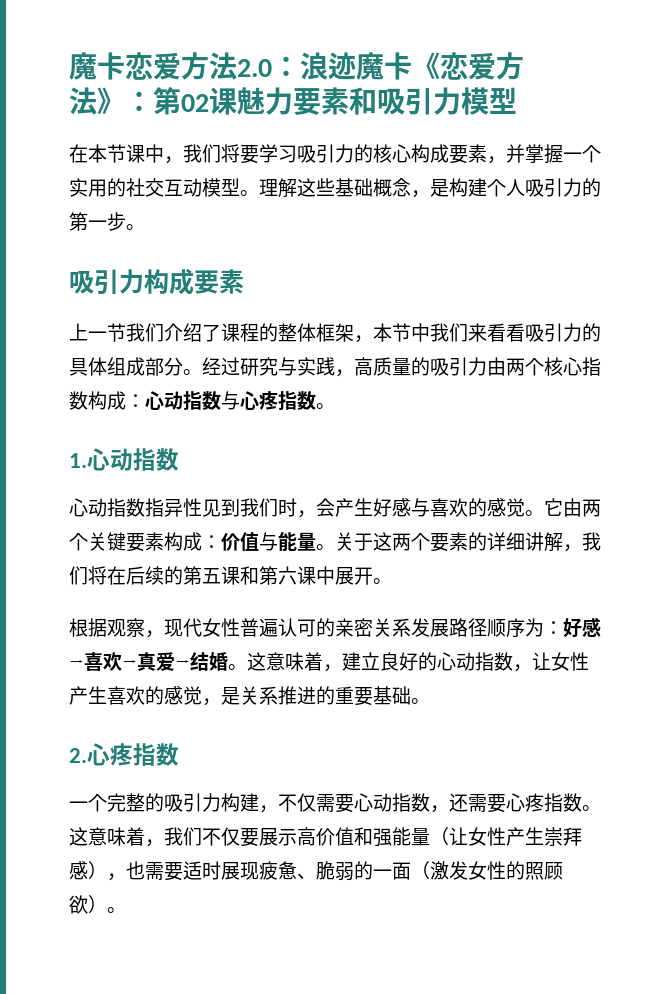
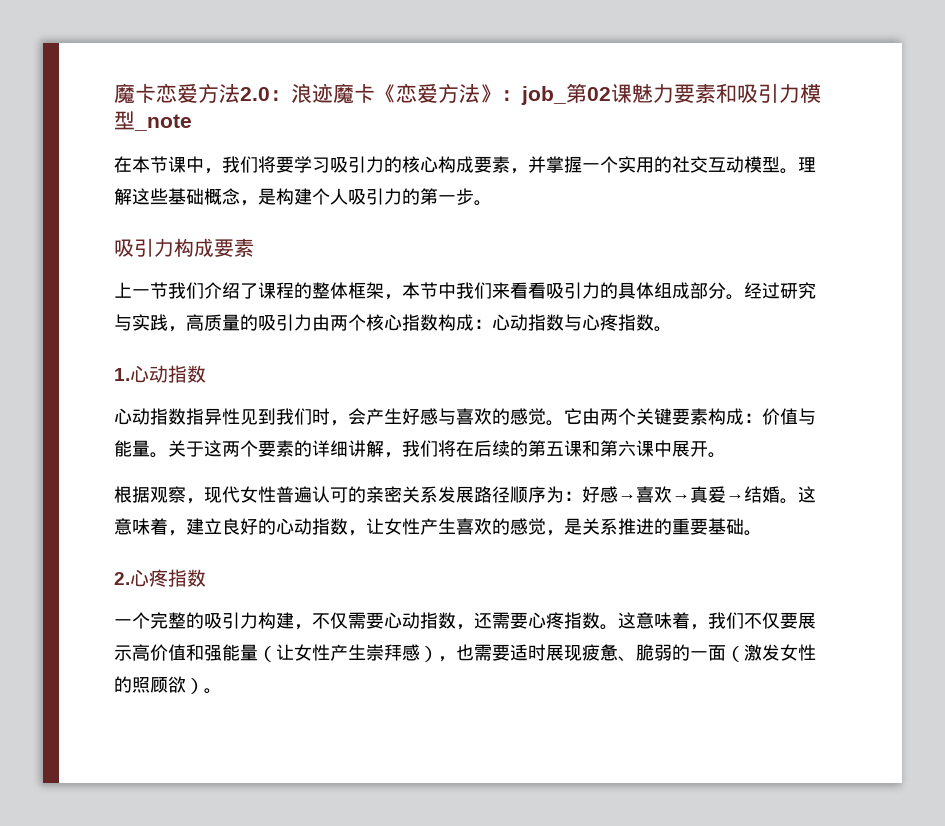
(153, 101) none -> [521,86,566,105] job_
(517, 100) none -> [134,114,192,131] _note

